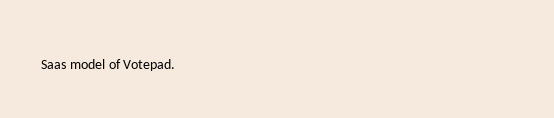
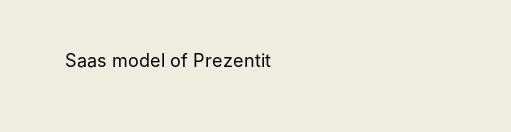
[123,59,176,71] Votepad. -> [193,53,271,67] Prezentit

